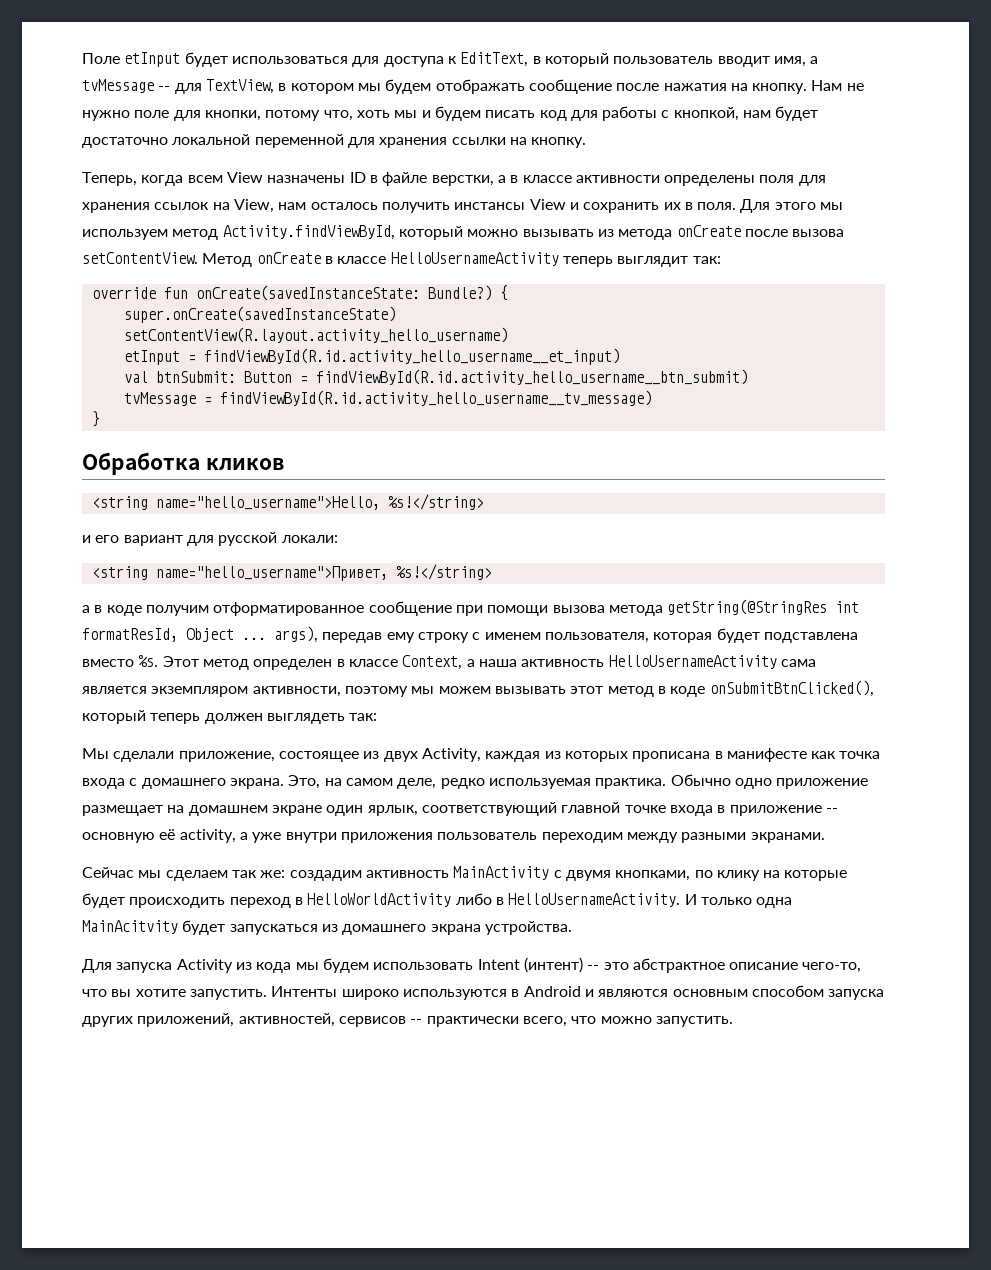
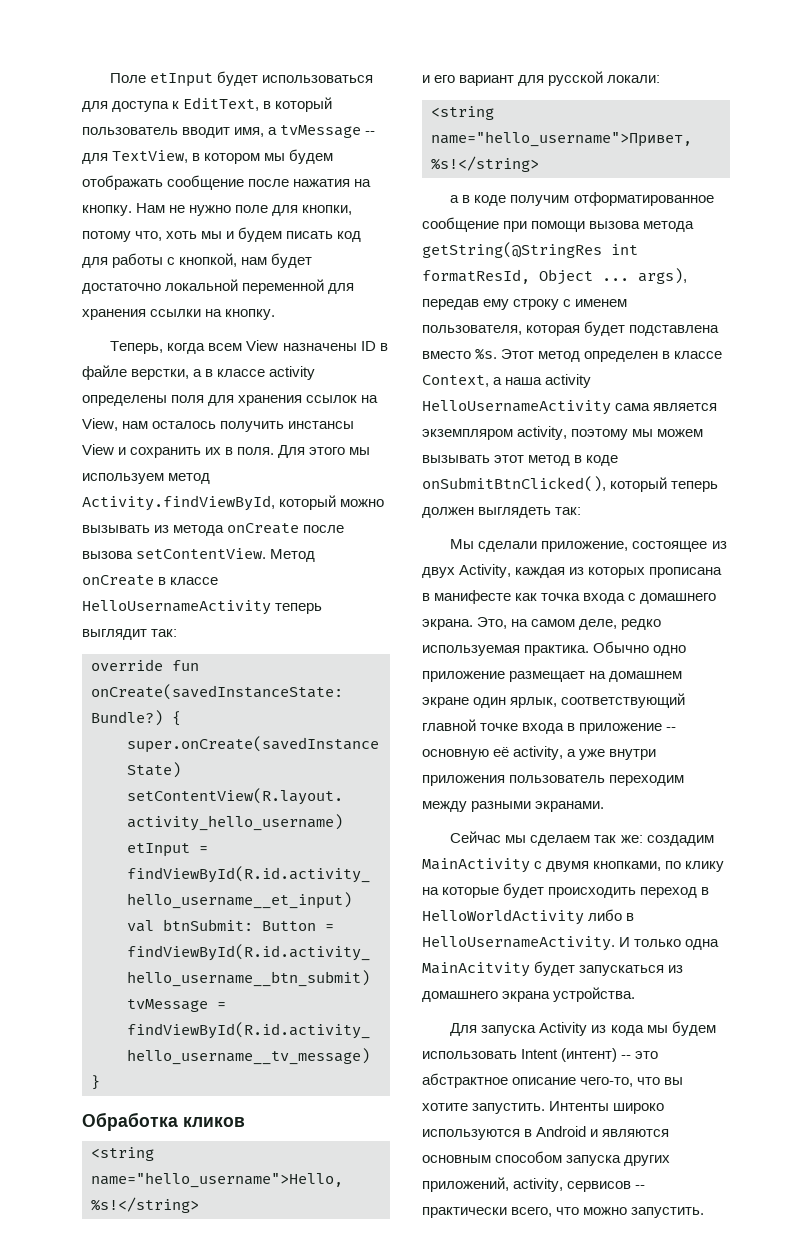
[575,175,660,183] активности -> [269,366,316,380] activity
[521,659,605,667] активность -> [545,374,592,388] activity
[252,686,341,697] активности, -> [517,426,568,440] activity,
[365,870,449,878] активность -> (714, 840) none
[238,1013,335,1027] активностей, -> [513,1178,564,1192] activity,

